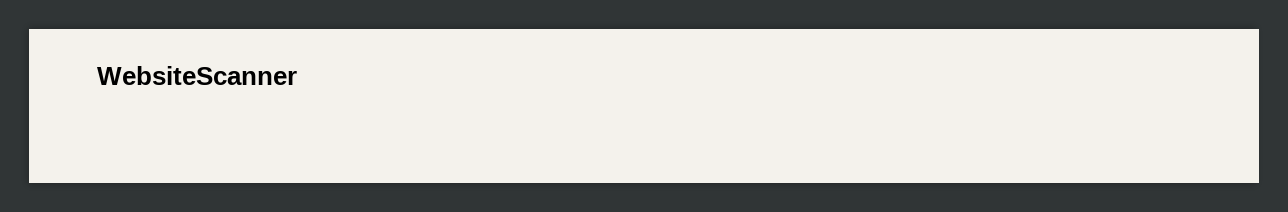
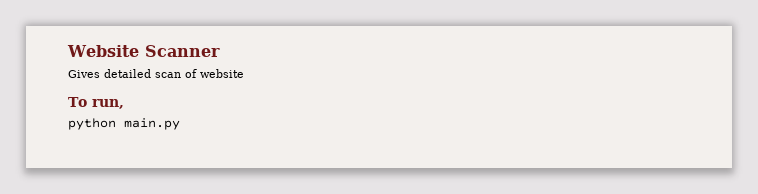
[97,66,297,85] WebsiteScanner -> [67,45,220,57] [68,69,244,78] [68,97,124,109] [68,118,180,130] Website Scanner // Gives detailed scan of website // To run, // python main.py

